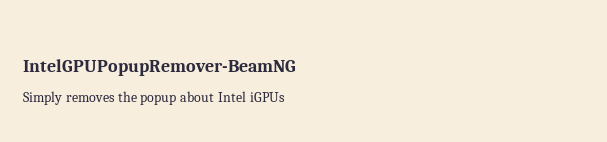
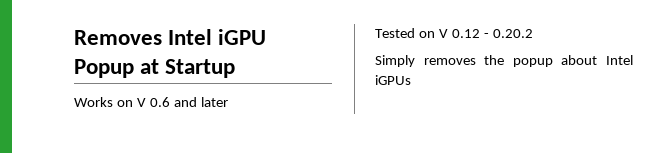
[23,59,296,76] IntelGPUPopupRemover-BeamNG -> [74,29,267,45] [74,59,236,78] [74,97,228,107] [375,28,533,38] Removes Intel iGPU Popup at Startup // Works on V 0.6 and later // Tested on V 0.12 - 0.20.2

